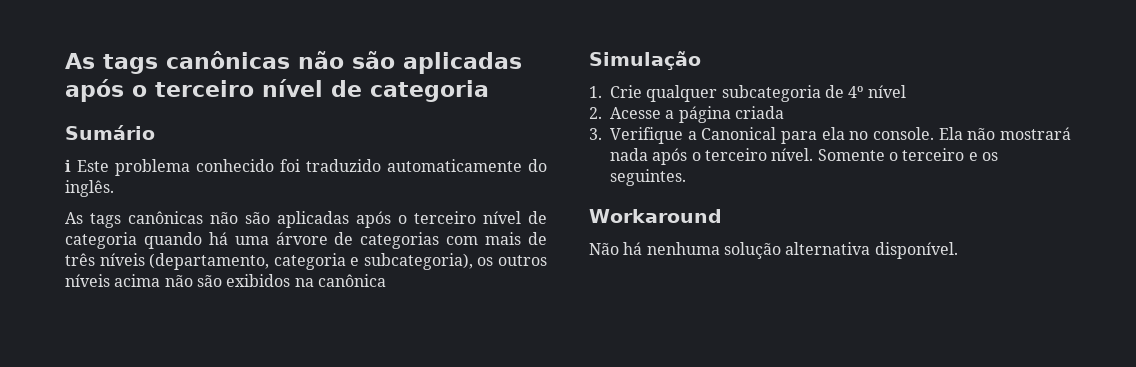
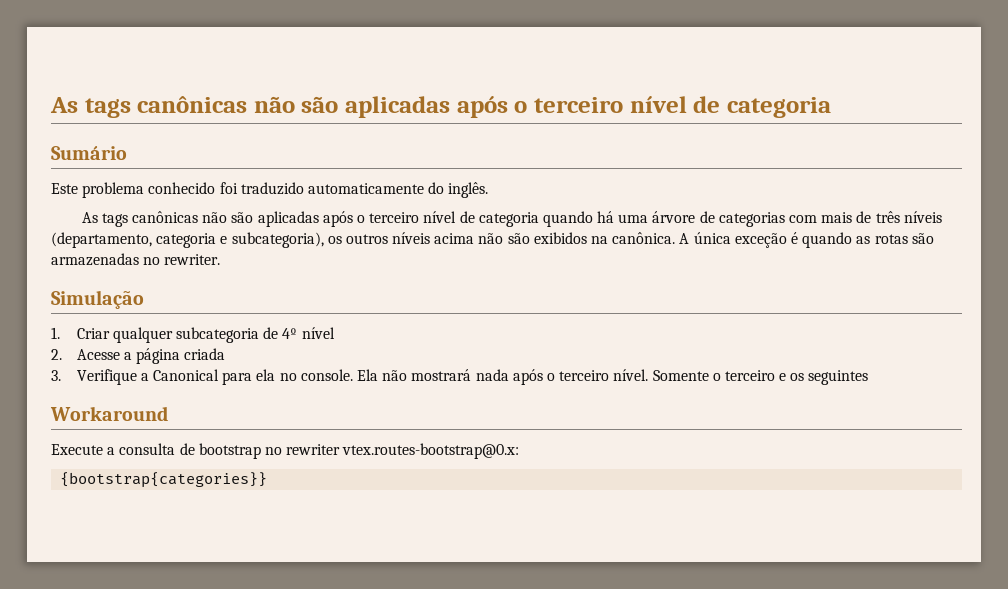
[65,159,71,172] ℹ -> (127, 153) none
[317,274,386,287] canônica -> [612,232,934,248] [51,253,221,266] canônica. A única exceção é quando as rotas são armazenadas no rewriter.
[610,85,643,98] Crie -> [76,328,110,339] Criar
[610,169,687,186] seguintes. -> [808,370,869,385] seguintes
[589,242,958,259] Não há nenhuma solução alternativa disponível. -> [51,443,520,459] [60,472,268,488] Execute a consulta de bootstrap no rewriter vtex.routes-bootstrap@0.x: // {bootstrap{categories}}

